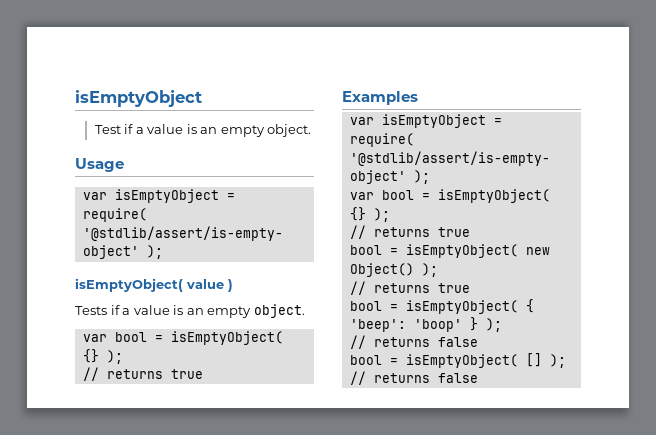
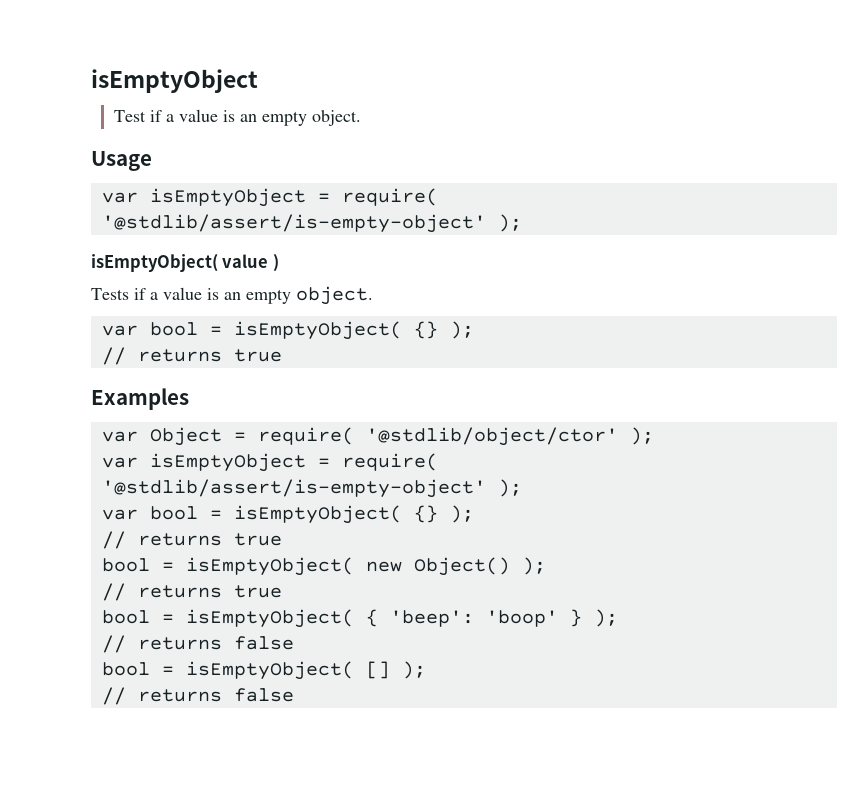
(418, 98) none -> [101,427,654,446] // var Object = require( '@stdlib/object/ctor' );

